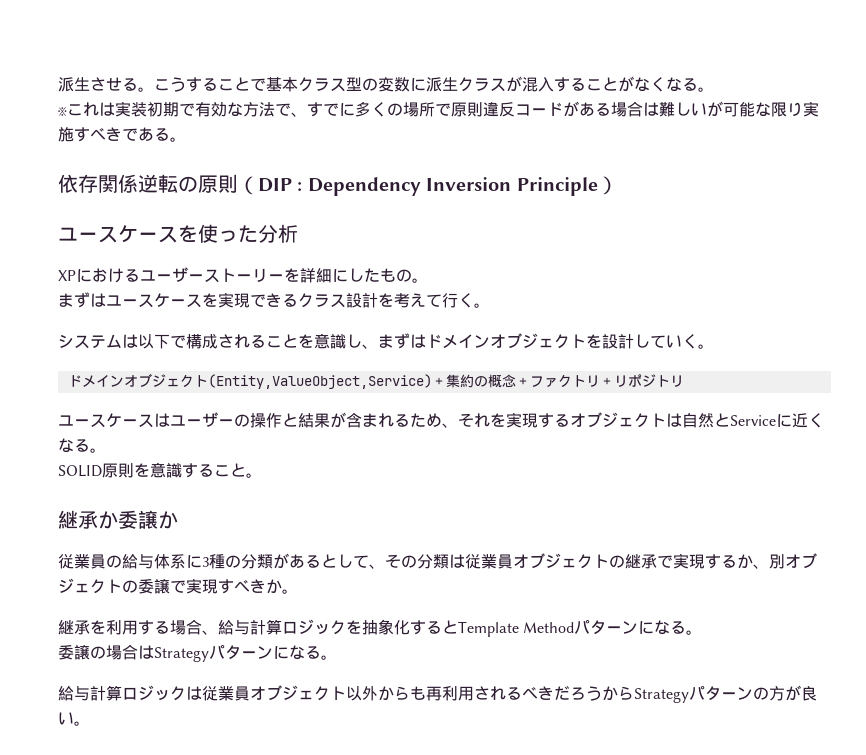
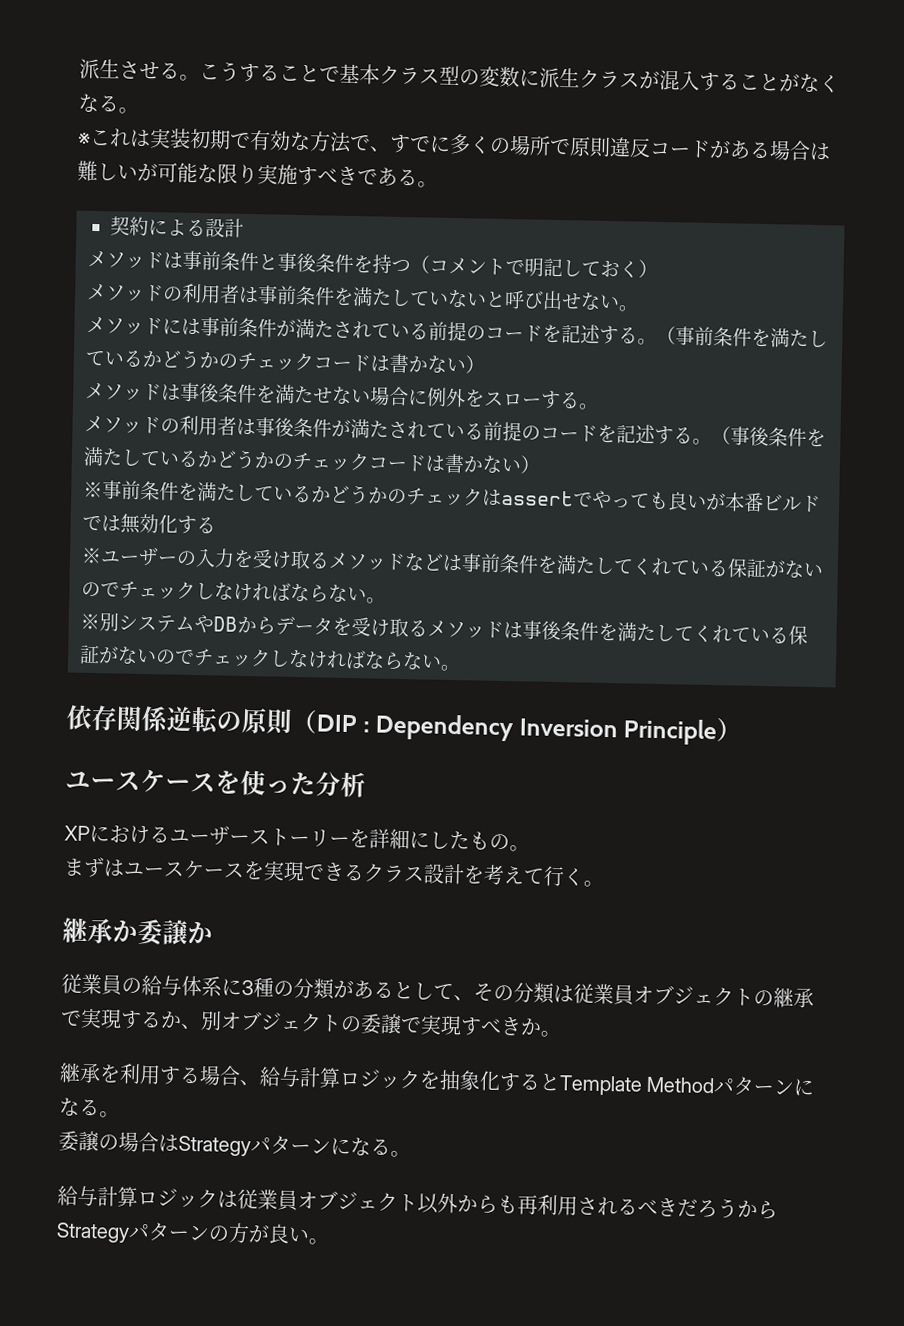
(186, 139) none -> [110,216,244,238] [87,250,658,278] [86,283,638,312] [86,316,828,348] [85,349,485,374] [85,382,599,410] [84,415,826,448] [83,446,541,474] [83,480,821,513] [82,513,216,535] [81,546,824,579] [81,580,386,604] [80,612,808,645] [79,644,460,672] // 契約による設計 // メソッドは事前条件と事後条件を持つ（コメントで明記しておく） // メソッドの利用者は事前条件を満たしていないと呼び出せない。 // メソッドには事前条件が満たされている前提のコードを記述する。（事前条件を満たしているかどうかのチェックコードは書かない） // メソッドは事後条件を満たせない場合に例外をスローする。 // メソッドの利用者は事後条件が満たされている前提のコードを記述する。（事後条件を満たしているかどうかのチェックコードは書かない） // ※事前条件を満たしているかどうかのチェックはassertでやっても良いが本番ビルドでは無効化する // ※ユーザーの入力を受け取るメソッドなどは事前条件を満たしてくれている保証がないのでチェックしなければならない。 // ※別システムやDBからデータを受け取るメソッドは事後条件を満たしてくれている保証がないのでチェックしなければならない。
[58,333,714,349] [67,374,684,389] [58,412,824,428] [58,438,106,453] [58,462,262,478] // システムは以下で構成されることを意識し、まずはドメインオブジェクトを設計していく。 // ドメインオブジェクト(Entity,ValueObject,Service)＋集約の概念＋ファクトリ＋リポジトリ // ユースケースはユーザーの操作と結果が含まれるため、それを実現するオブジェクトは自然とServiceに近くなる。 // SOLID原則を意識すること。 -> (604, 883) none

